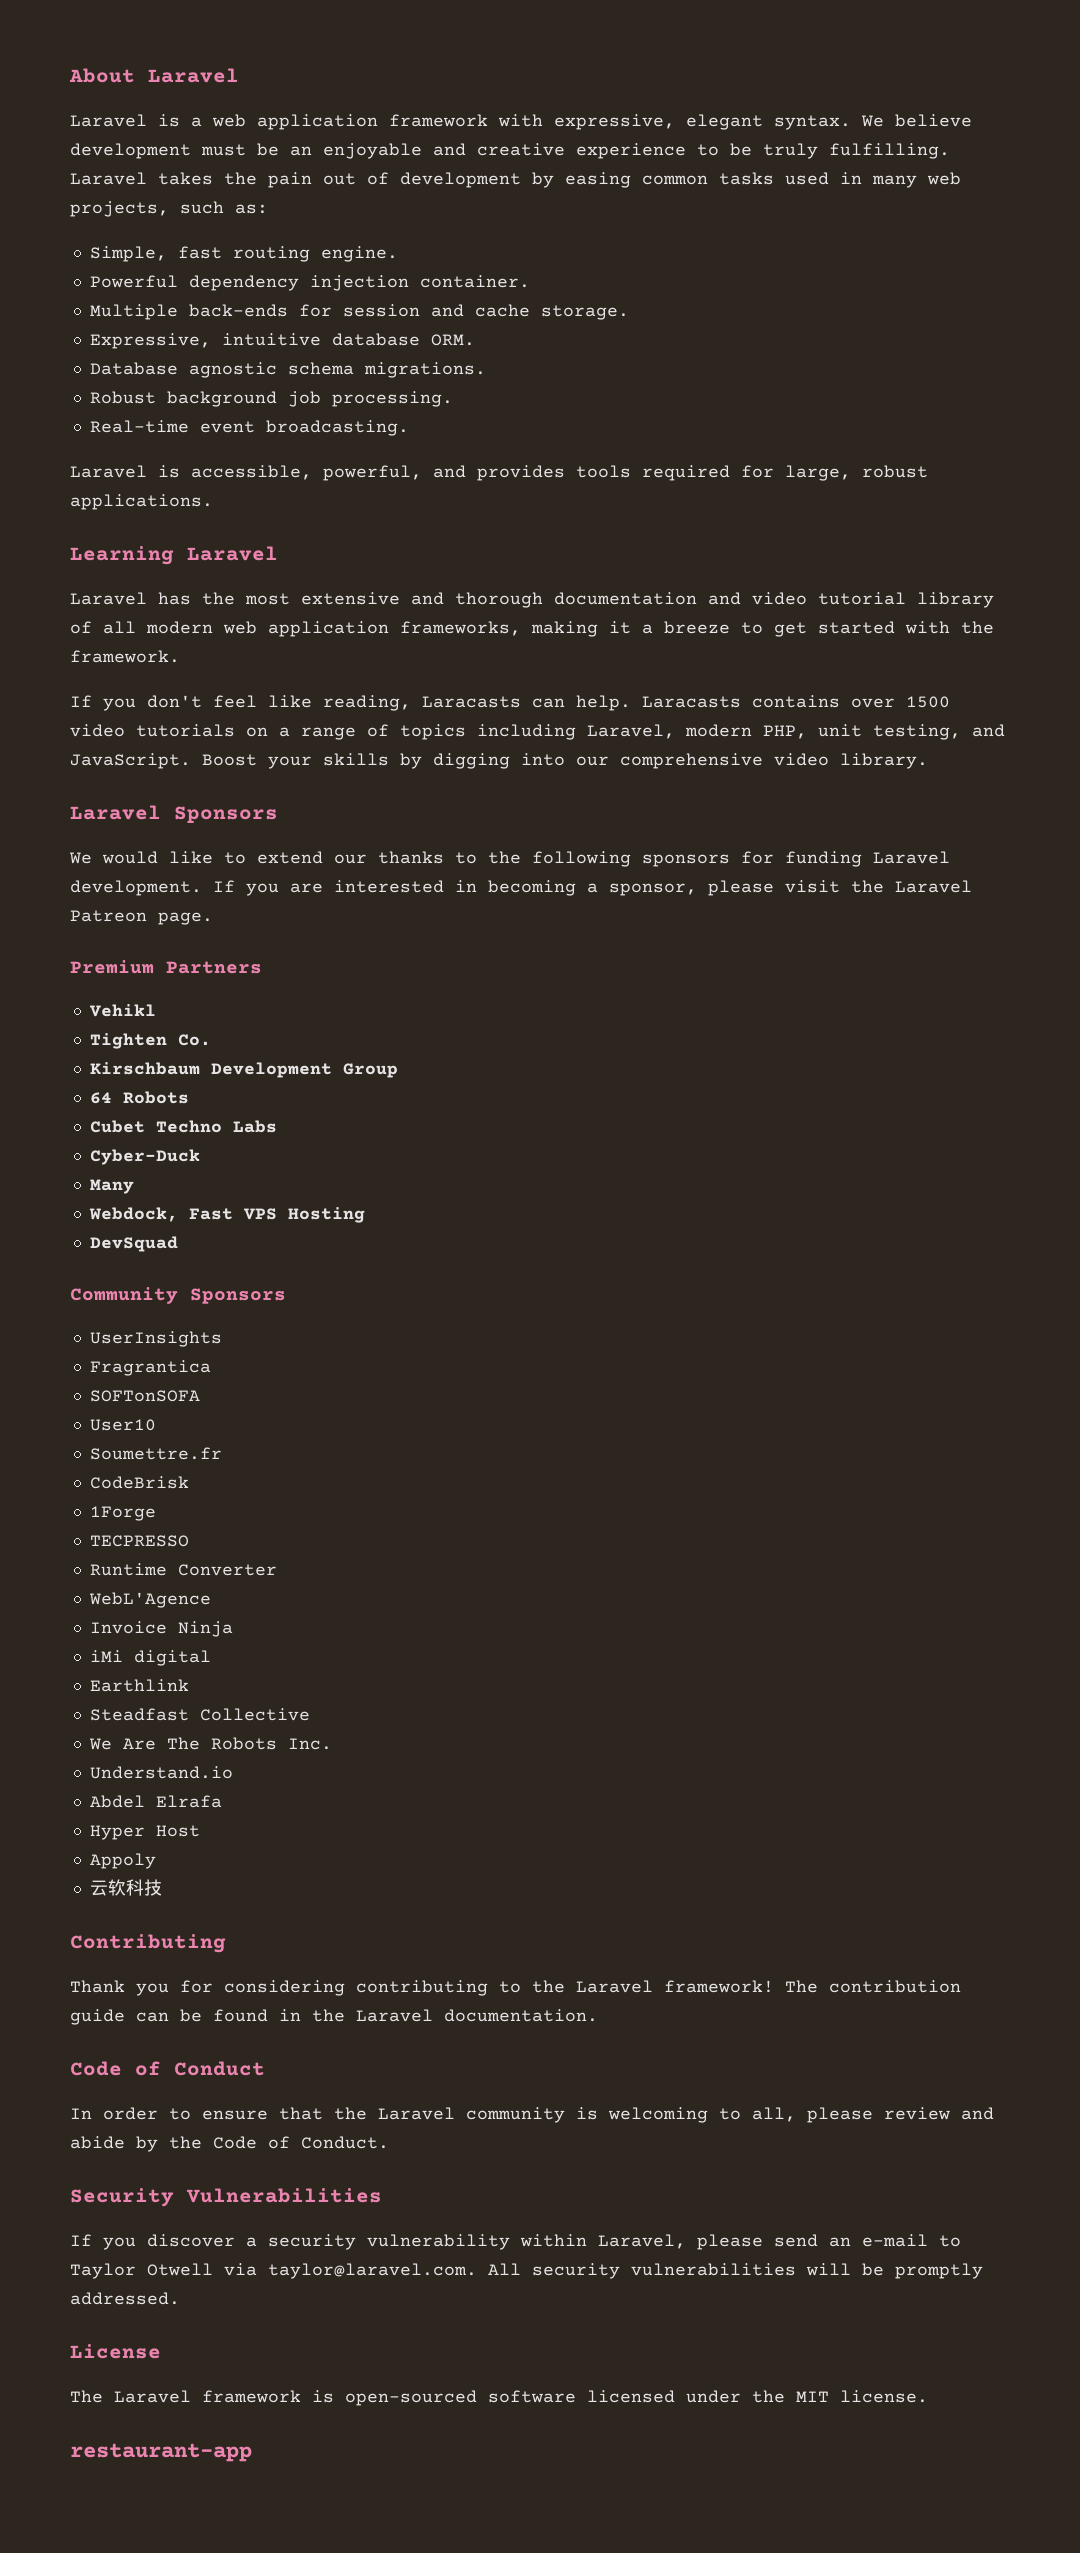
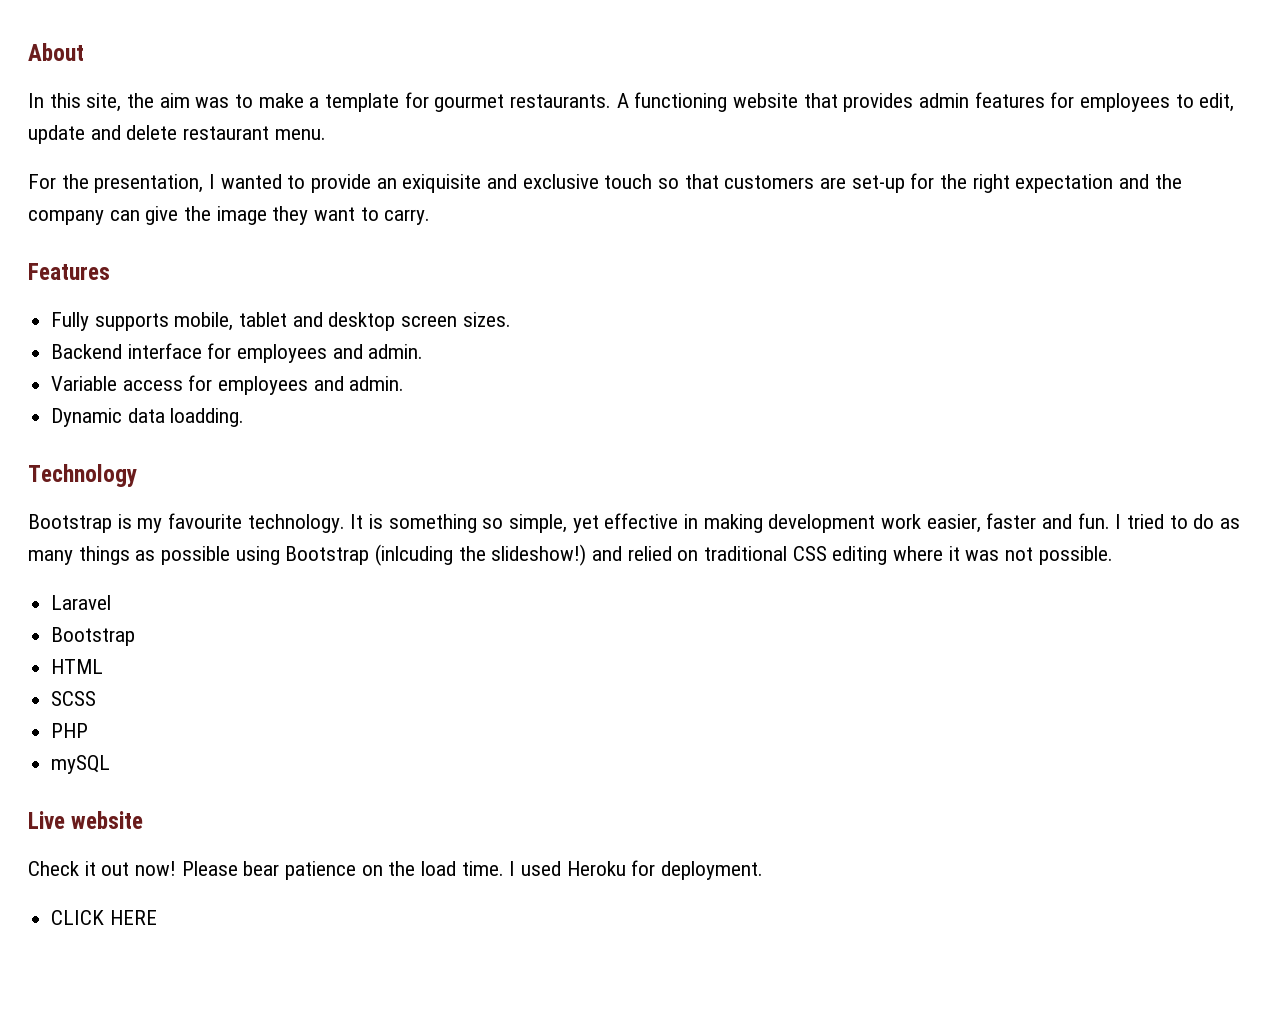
[148,68,239,83] [70,114,972,130] [70,143,950,159] [70,172,961,188] [70,201,268,217] [89,246,398,262] [89,275,530,291] [89,304,629,320] [89,333,475,349] [89,362,486,378] [89,391,453,407] [89,420,409,436] [70,465,928,481] [70,494,213,510] [70,546,278,565] [70,592,994,608] [70,621,994,637] [70,650,180,663] [70,695,950,711] [70,724,1005,740] [70,753,928,769] [70,805,278,823] [69,851,950,867] [70,880,972,896] [70,910,213,925] [70,960,262,974] [88,1004,156,1017] [89,1033,211,1049] [89,1062,398,1078] [89,1091,189,1104] [89,1120,277,1133] [89,1149,200,1165] [89,1179,134,1194] [88,1207,365,1223] [89,1236,178,1252] [70,1287,286,1304] [89,1331,222,1347] [89,1360,211,1376] [89,1390,200,1402] [89,1419,156,1431] [89,1447,222,1460] [89,1476,189,1489] [89,1506,156,1521] [89,1535,189,1547] [89,1563,277,1576] [88,1592,211,1608] [89,1621,233,1637] [89,1650,211,1666] [89,1679,189,1692] [89,1708,310,1721] [88,1737,332,1750] [89,1766,233,1779] [89,1795,222,1808] [89,1825,200,1840] [89,1853,156,1869] [89,1879,162,1896] [70,1934,226,1953] [70,1980,961,1996] [70,2009,598,2025] [70,2061,265,2076] [70,2107,994,2123] [70,2136,389,2152] [70,2188,382,2207] [70,2234,961,2250] [70,2263,983,2279] [70,2292,180,2305] [70,2344,161,2359] [70,2390,928,2406] [70,2443,252,2462] Laravel // Laravel is a web application framework with expressive, elegant syntax. We believe development must be an enjoyable and creative experience to be truly fulfilling. Laravel takes the pain out of development by easing common tasks used in many web projects, such as: // Simple, fast routing engine. // Powerful dependency injection container. // Multiple back-ends for session and cache storage. // Expressive, intuitive database ORM. // Database agnostic schema migrations. // Robust background job processing. // Real-time event broadcasting. // Laravel is accessible, powerful, and provides tools required for large, robust applications. // Learning Laravel // Laravel has the most extensive and thorough documentation and video tutorial library of all modern web application frameworks, making it a breeze to get started with the framework. // If you don't feel like reading, Laracasts can help. Laracasts contains over 1500 video tutorials on a range of topics including Laravel, modern PHP, unit testing, and JavaScript. Boost your skills by digging into our comprehensive video library. // Laravel Sponsors // We would like to extend our thanks to the following sponsors for funding Laravel development. If you are interested in becoming a sponsor, please visit the Laravel Patreon page. // Premium Partners // Vehikl // Tighten Co. // Kirschbaum Development Group // 64 Robots // Cubet Techno Labs // Cyber-Duck // Many // Webdock, Fast VPS Hosting // DevSquad // Community Sponsors // UserInsights // Fragrantica // SOFTonSOFA // User10 // Soumettre.fr // CodeBrisk // 1Forge // TECPRESSO // Runtime Converter // WebL'Agence // Invoice Ninja // iMi digital // Earthlink // Steadfast Collective // We Are The Robots Inc. // Understand.io // Abdel Elrafa // Hyper Host // Appoly // 云软科技 // Contributing // Thank you for considering contributing to the Laravel framework! The contribution guide can be found in the Laravel documentation. // Code of Conduct // In order to ensure that the Laravel community is welcoming to all, please review and abide by the Code of Conduct. // Security Vulnerabilities // If you discover a security vulnerability within Laravel, please send an e-mail to Taylor Otwell via taylor@laravel.com. All security vulnerabilities will be promptly addressed. // License // The Laravel framework is open-sourced software licensed under the MIT license. // restaurant-app -> [28,92,1235,112] [28,125,326,144] [28,173,1182,193] [28,206,431,225] [28,263,110,280] [51,312,511,331] [51,343,424,363] [51,375,405,395] [51,408,245,427] [28,464,137,487] [28,513,1241,533] [28,544,1113,566] [51,595,112,610] [51,627,136,646] [51,659,104,674] [51,691,97,706] [51,723,89,738] [51,755,111,774] [28,811,144,829] [28,860,764,880] [51,910,157,925] // In this site, the aim was to make a template for gourmet restaurants. A functioning website that provides admin features for employees to edit, update and delete restaurant menu. // For the presentation, I wanted to provide an exiquisite and exclusive touch so that customers are set-up for the right expectation and the company can give the image they want to carry. // Features // Fully supports mobile, tablet and desktop screen sizes. // Backend interface for employees and admin. // Variable access for employees and admin. // Dynamic data loadding. // Technology // Bootstrap is my favourite technology. It is something so simple, yet effective in making development work easier, faster and fun. I tried to do as many things as possible using Bootstrap (inlcuding the slideshow!) and relied on traditional CSS editing where it was not possible. // Laravel // Bootstrap // HTML // SCSS // PHP // mySQL // Live website // Check it out now! Please bear patience on the load time. I used Heroku for deployment. // CLICK HERE

